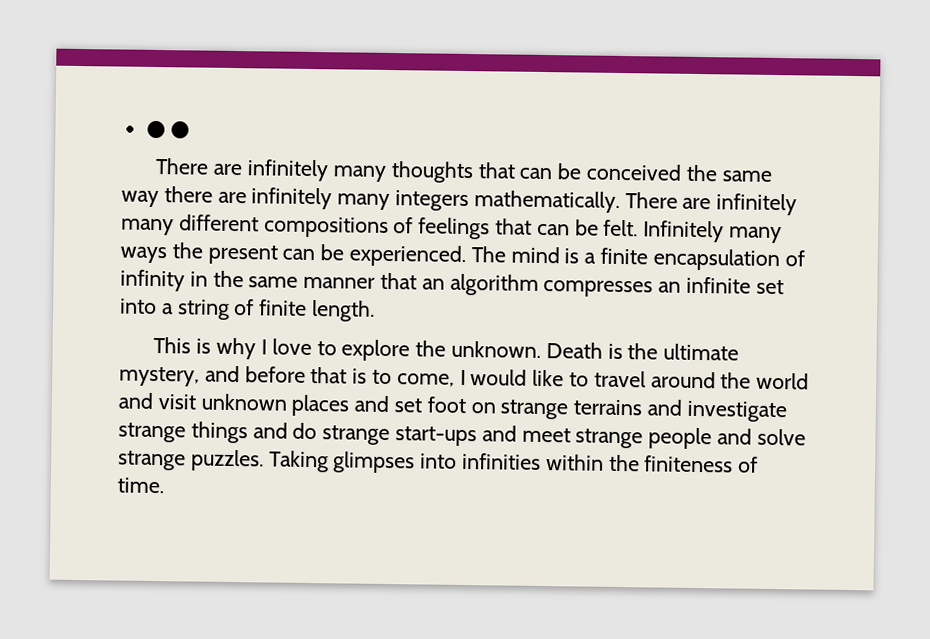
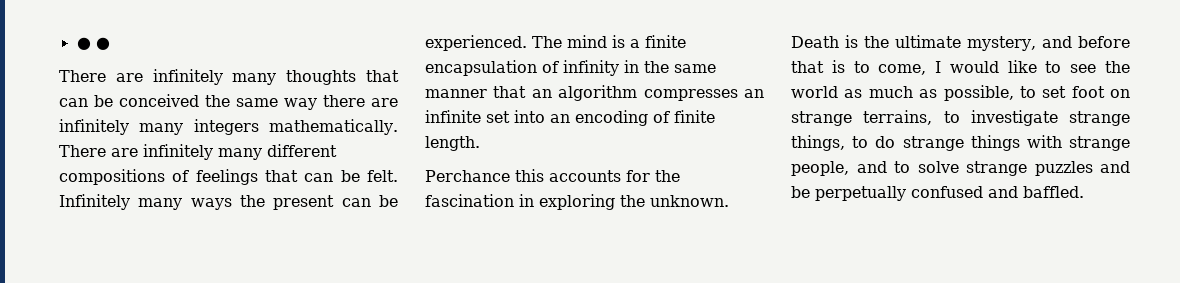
[161,299,230,320] a string -> [550,110,648,126] an encoding
[153,336,411,362] This is why I love to explore -> [425,169,680,182] [425,194,615,210] Perchance this accounts for the fascination in exploring
[593,370,810,390] [118,392,787,423] [118,421,806,450] [118,449,759,474] [117,477,164,494] travel around the world and visit unknown places and set foot on strange terrains and investigate strange things and do strange start-ups and meet strange people and solve strange puzzles. Taking glimpses into infinities within the finiteness of time. -> [1070,61,1130,73] [791,85,1130,101] [791,110,1130,126] [791,135,1130,151] [791,161,1130,176] [791,186,1084,201] see the world as much as possible, to set foot on strange terrains, to investigate strange things, to do strange things with strange people, and to solve strange puzzles and be perpetually confused and baffled.

